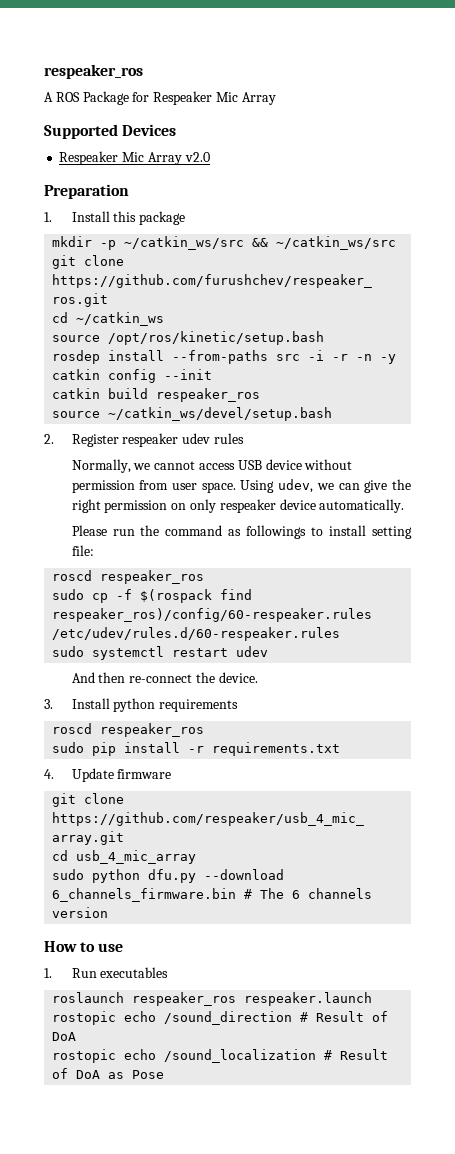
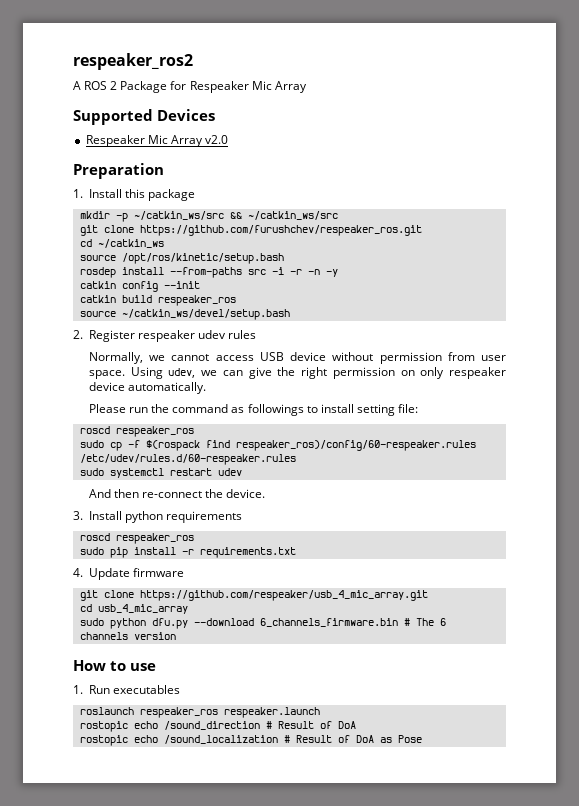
[44,64,143,79] respeaker_ros -> [73,53,193,70] respeaker_ros2
(80, 97) none -> [110,81,118,90] 2

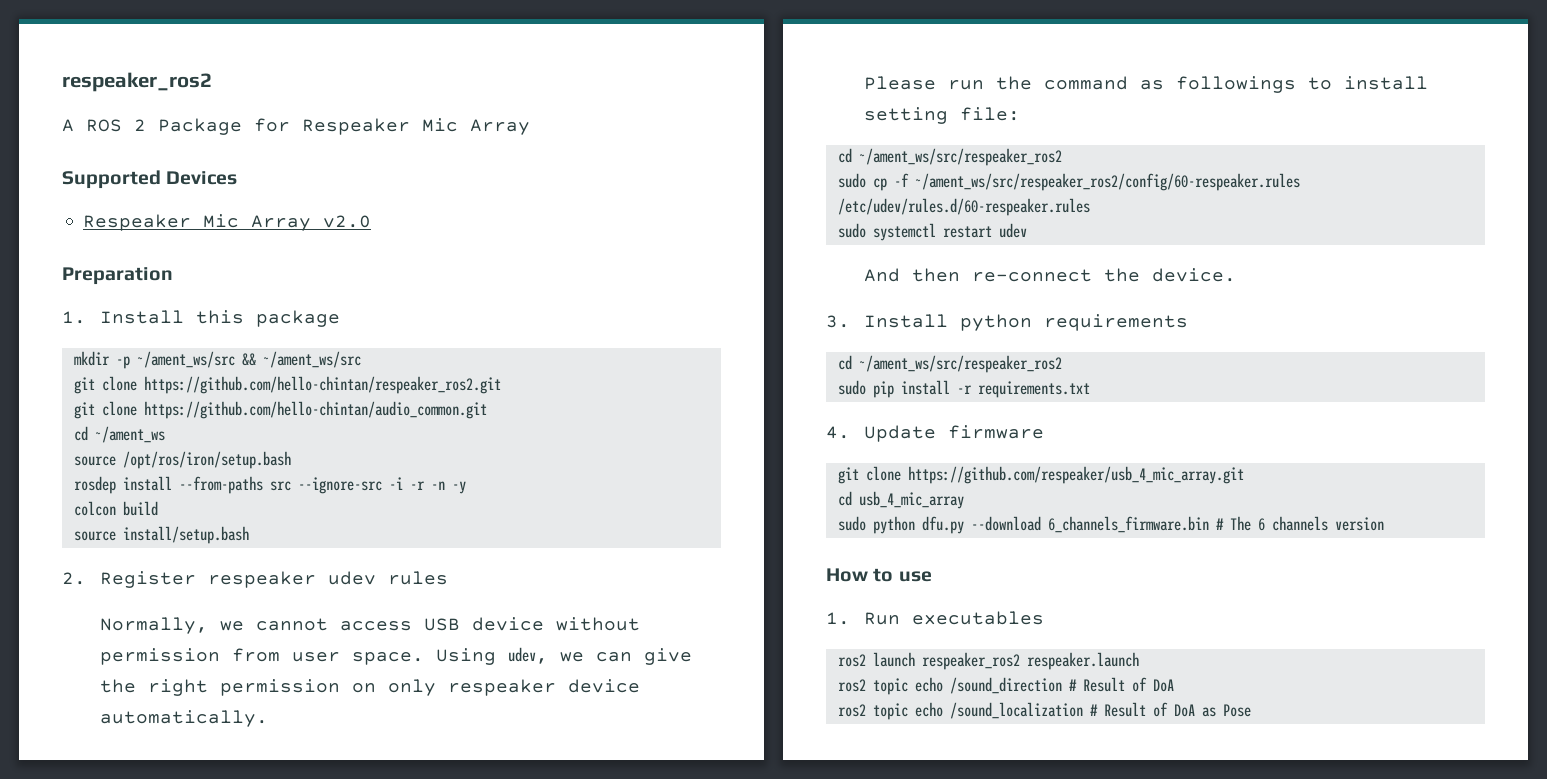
[133,211,338,220] [79,225,422,236] [79,239,164,248] [79,253,284,264] ~/catkin_ws/src && ~/catkin_ws/src // git clone https://github.com/furushchev/respeaker_ros.git // cd ~/catkin_ws // source /opt/ros/kinetic/setup.bash -> [136,351,361,368] [73,376,501,394] [73,401,487,419] [73,426,165,443] [73,451,291,469] ~/ament_ws/src && ~/ament_ws/src // git clone https://github.com/hello-chintan/respeaker_ros2.git // git clone https://github.com/hello-chintan/audio_common.git // cd ~/ament_ws // source /opt/ros/iron/setup.bash
(266, 272) none -> [297,477,382,494] --ignore-src
[79,281,200,292] [79,295,116,303] catkin config --init // catkin -> [73,501,116,516] colcon
[157,295,236,306] [79,309,290,320] respeaker_ros // source ~/catkin_ws/devel/setup.bash -> [73,526,249,544] // source install/setup.bash
[79,426,194,437] roscd respeaker_ros -> [837,148,1062,166] cd ~/ament_ws/src/respeaker_ros2
[145,440,476,451] $(rospack find respeaker_ros)/config/60-respeaker.rules -> [914,173,1300,191] ~/ament_ws/src/respeaker_ros2/config/60-respeaker.rules
[79,533,194,544] roscd respeaker_ros -> [837,355,1062,373] cd ~/ament_ws/src/respeaker_ros2
[79,707,218,718] roslaunch respeaker_ros -> [837,652,1020,670] ros2 launch respeaker_ros2
[79,721,128,732] rostopic -> [837,678,908,695] ros2 topic
[79,735,128,746] rostopic -> [837,703,908,720] ros2 topic

